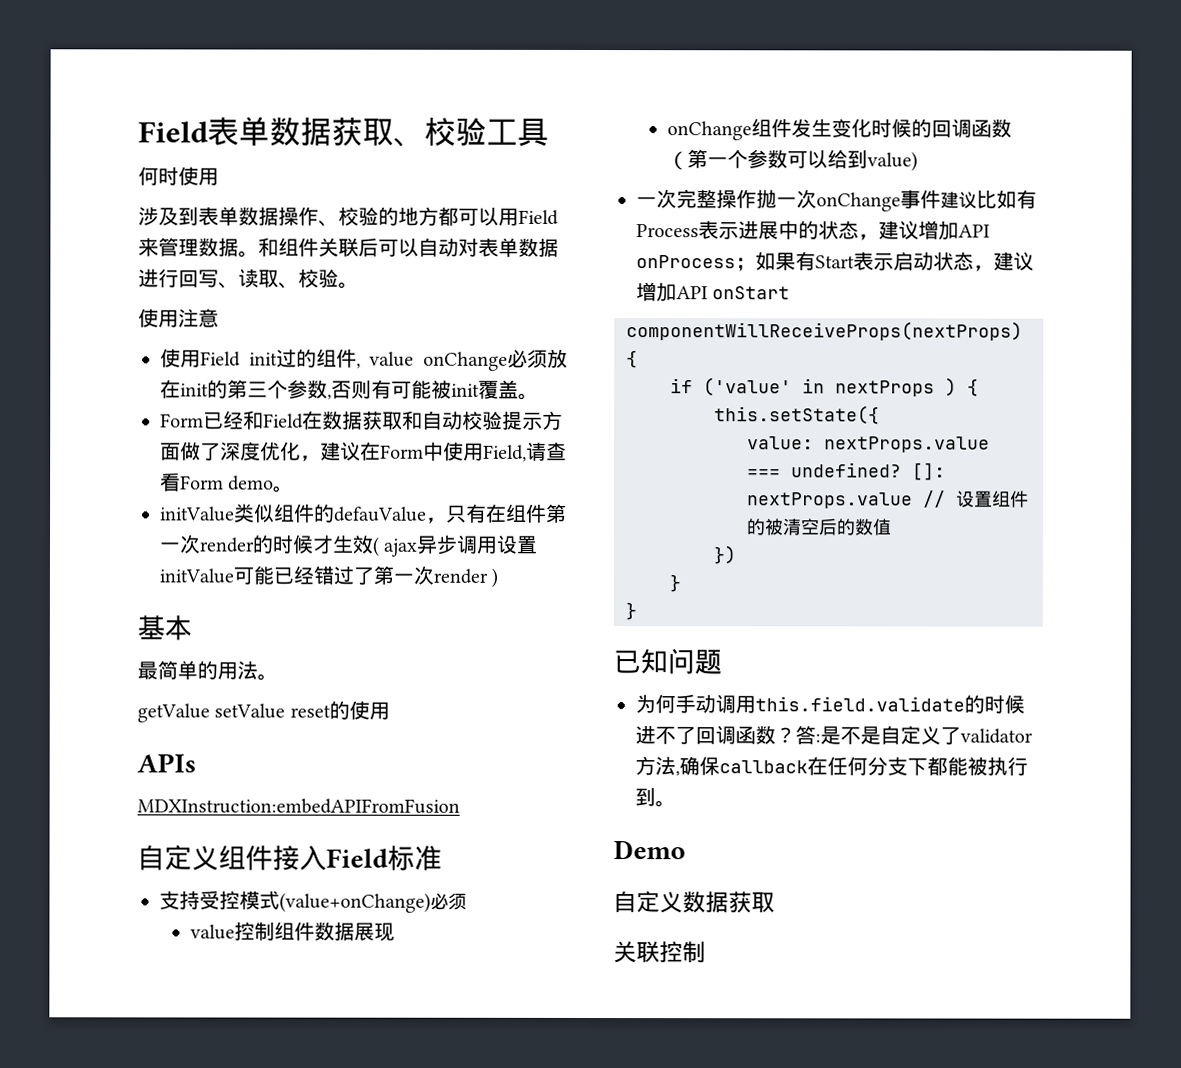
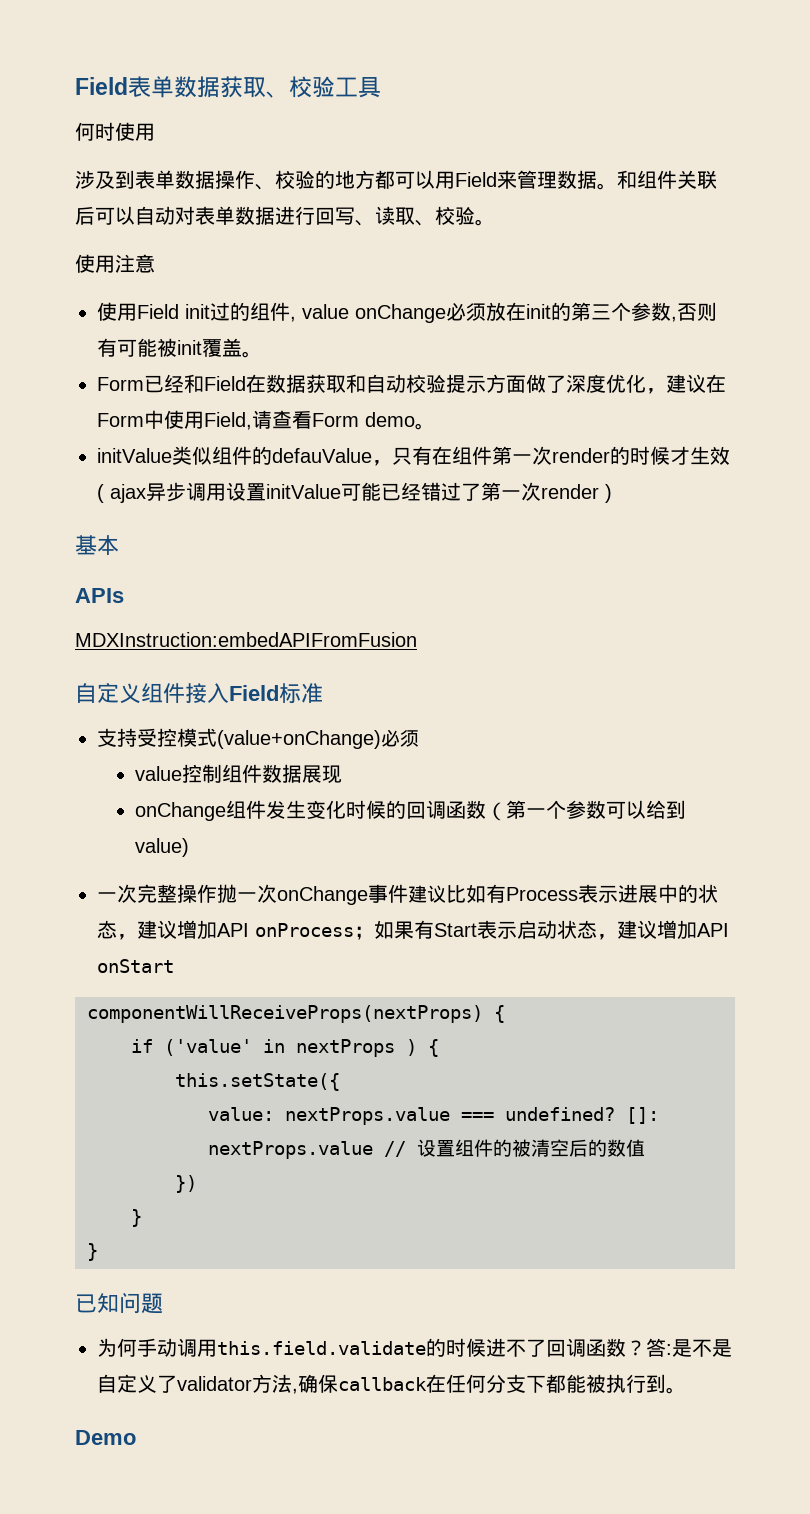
[137,660,278,681] [137,700,390,723] // 最简单的用法。 // getValue setValue reset的使用 -> (119, 545) none
[613,891,775,914] [613,941,706,964] // 自定义数据获取 // 关联控制 -> (136, 1437) none

